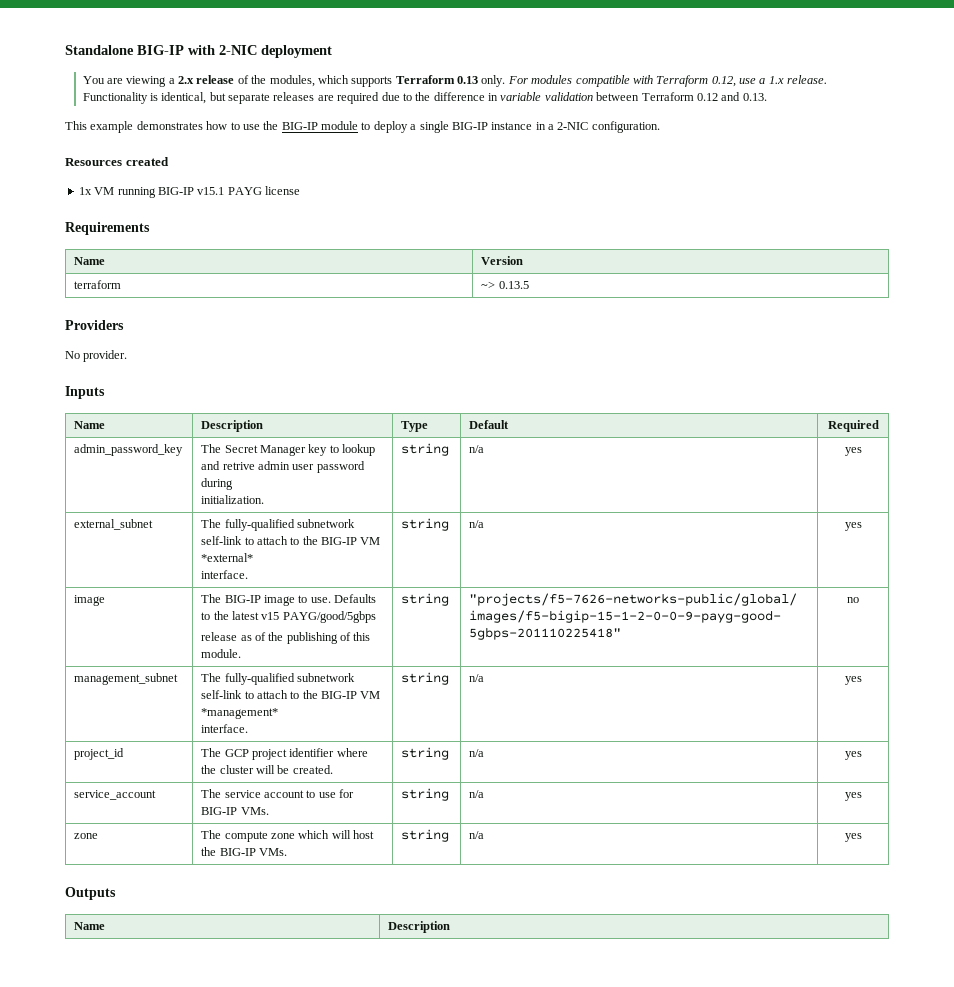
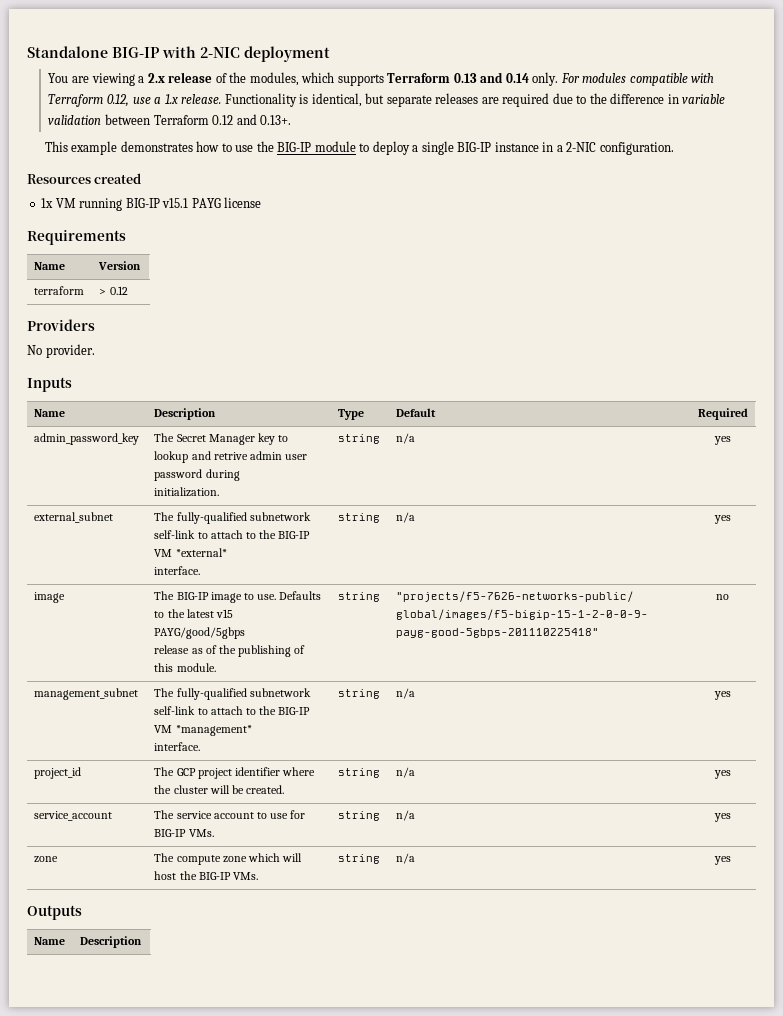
(479, 80) none -> [480,72,529,83] and 0.14
[742,93,767,101] 0.13. -> [260,115,292,125] 0.13+.
[481,281,529,289] ~> 0.13.5 -> [99,286,128,295] > 0.12

